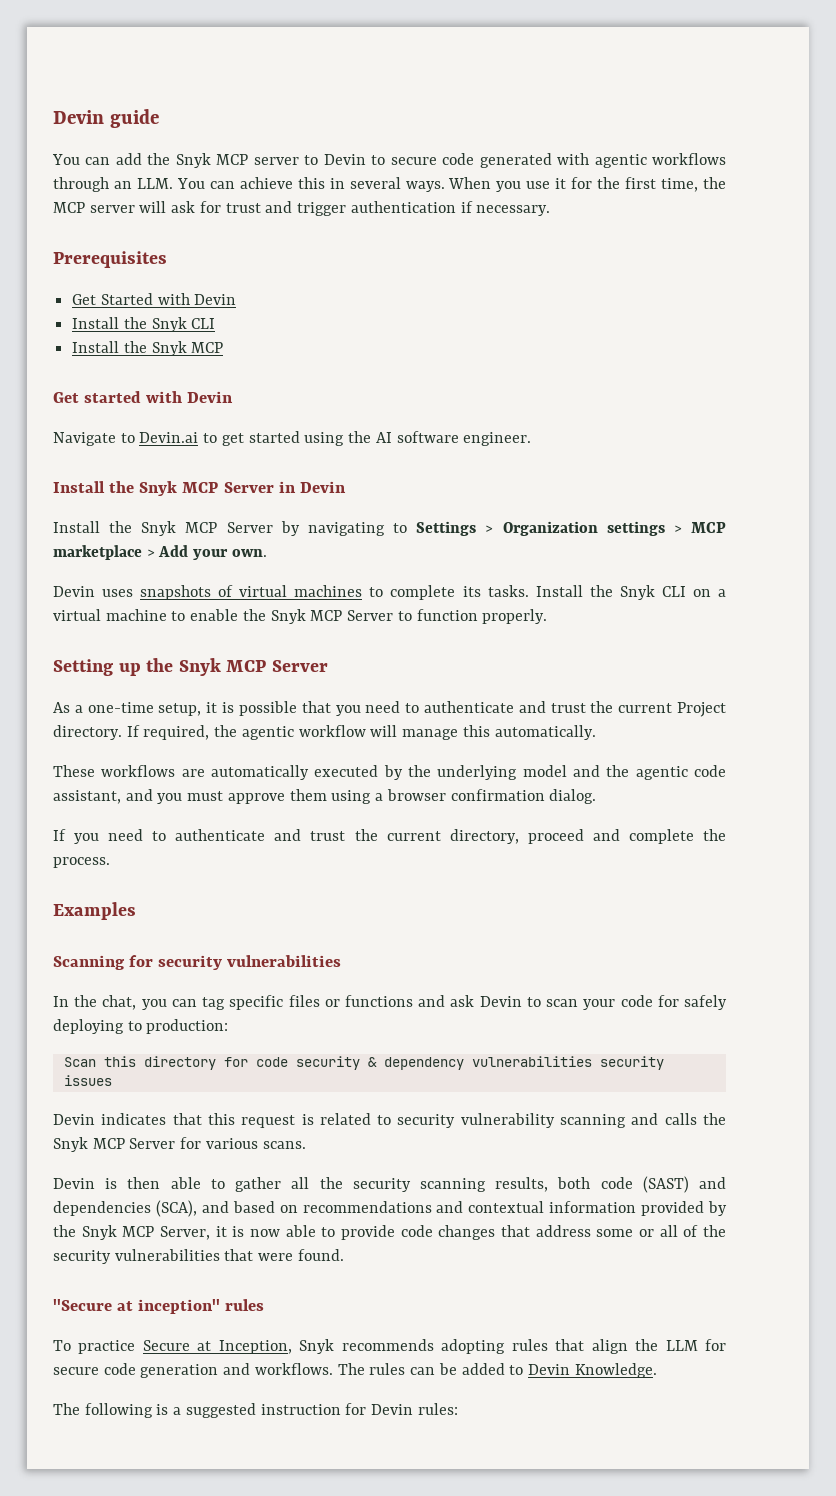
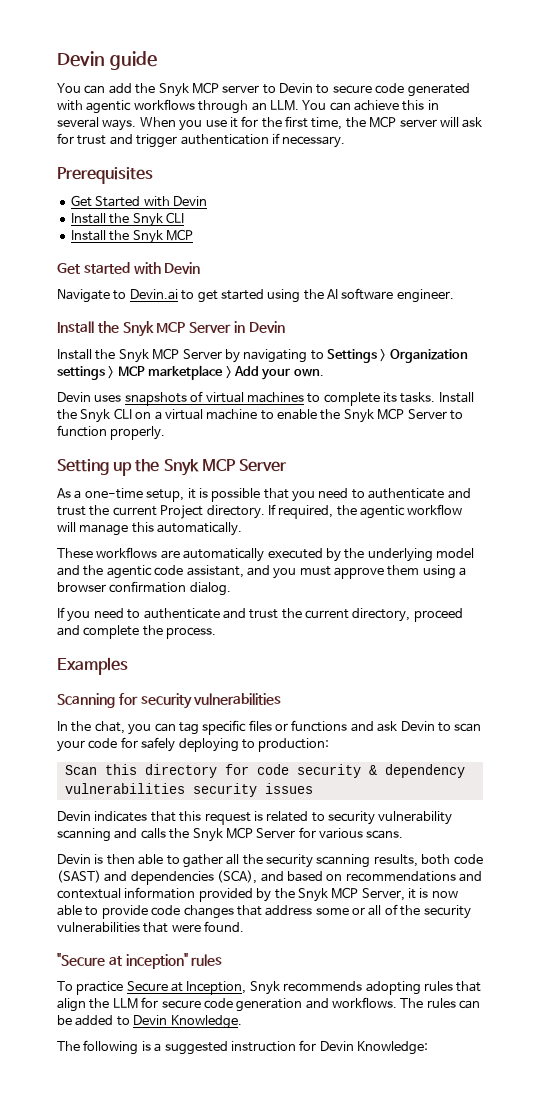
[417,1403,458,1415] rules: -> [357,1041,428,1055] Knowledge:

